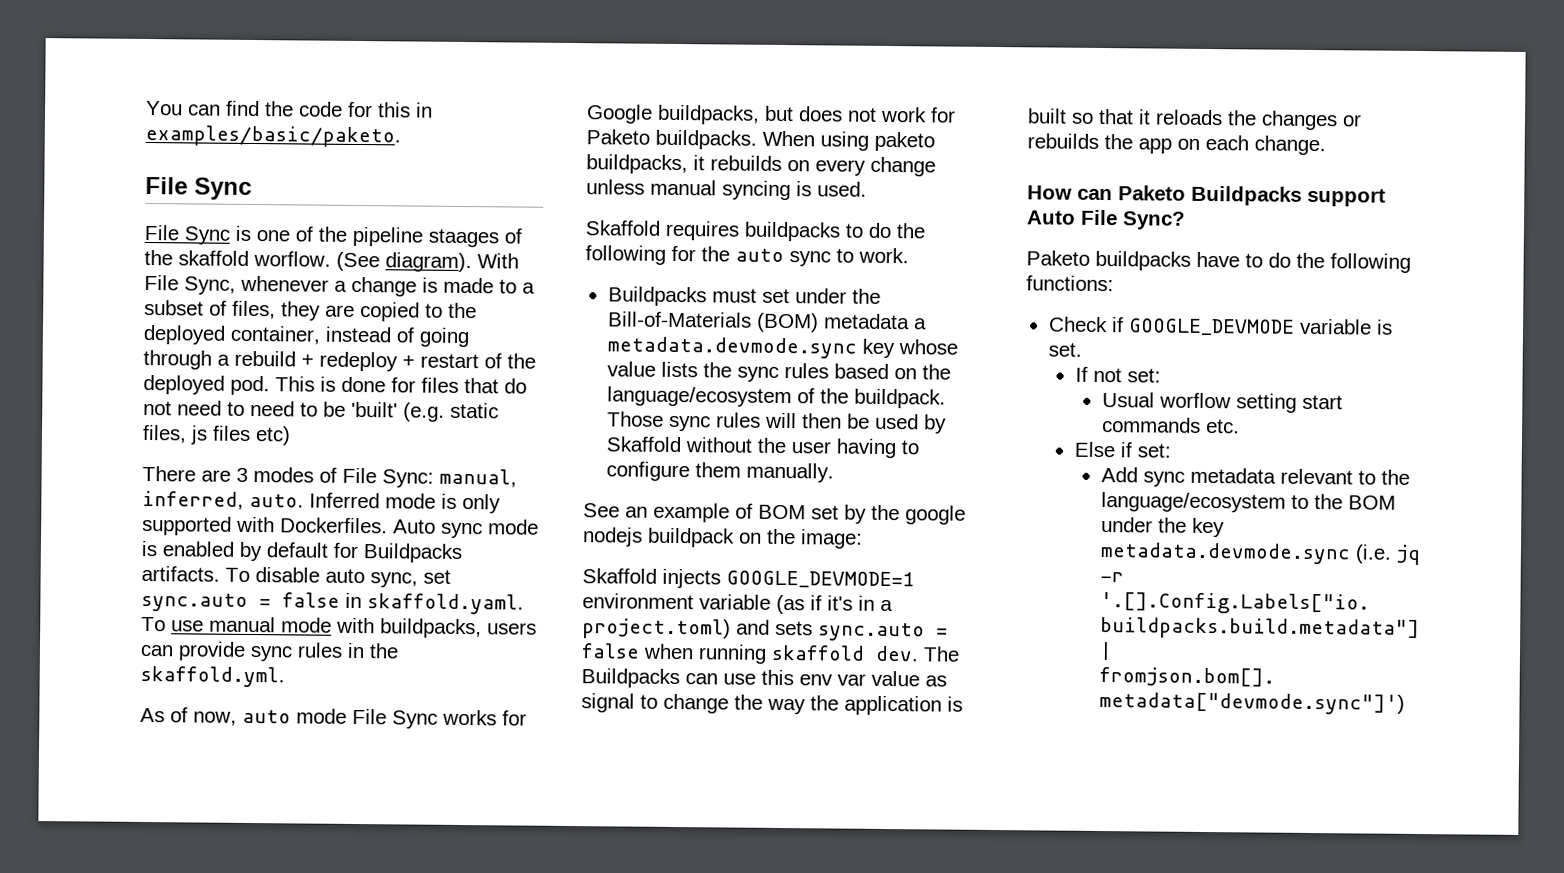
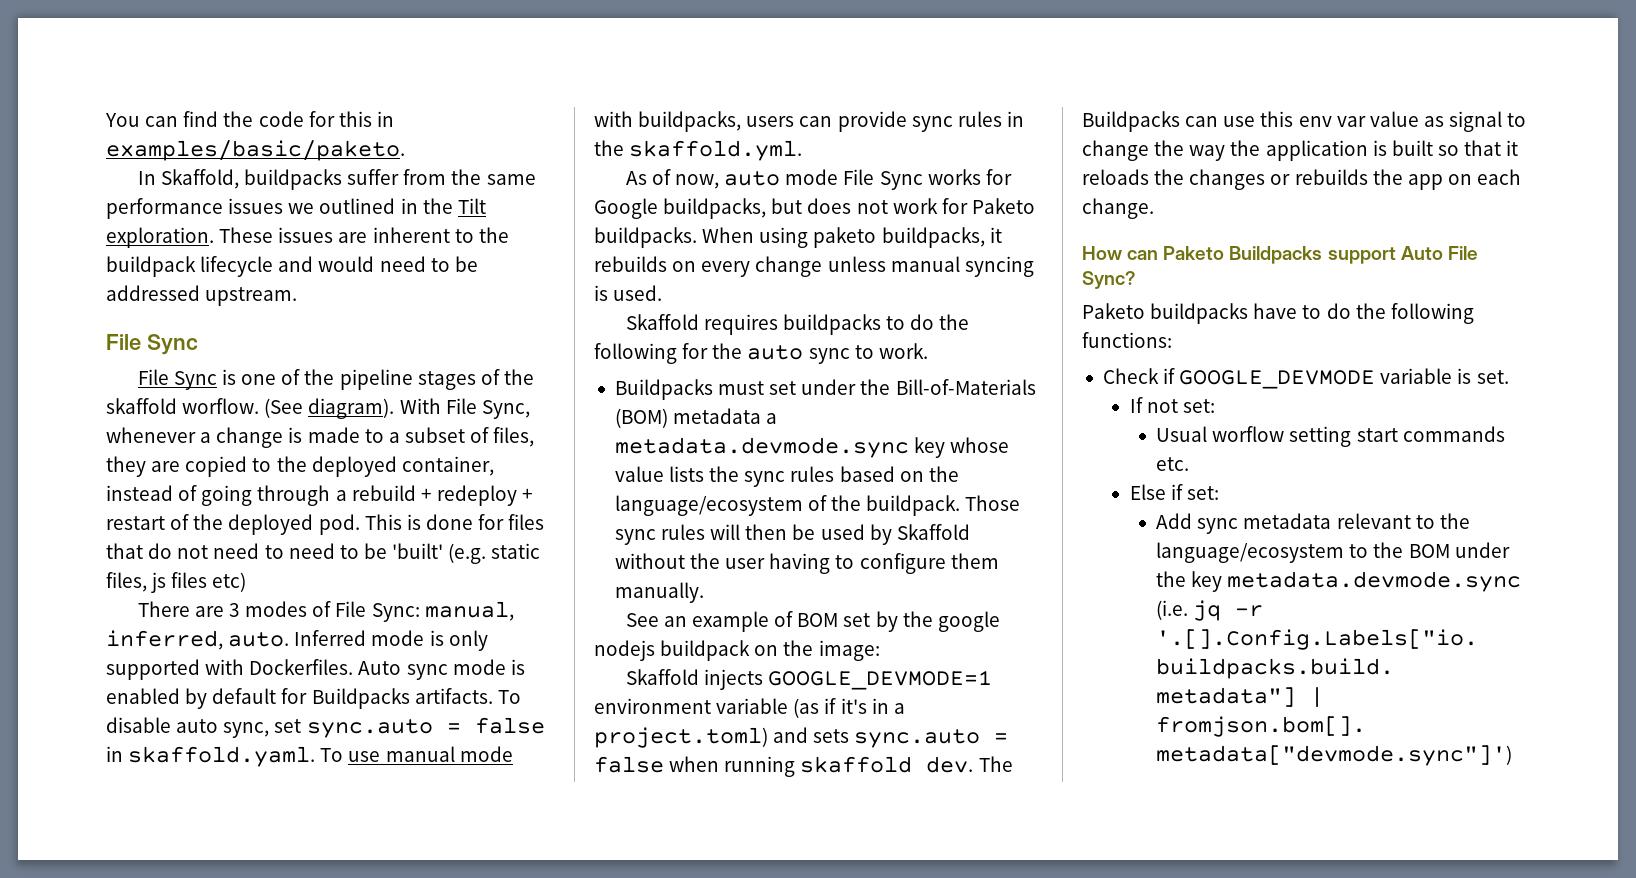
(401, 136) none -> [137,169,536,190] [106,198,486,219] [106,227,509,248] [106,256,478,277] [106,285,298,306] // In Skaffold, buildpacks suffer from the same performance issues we outlined in the Tilt exploration. These issues are inherent to the buildpack lifecycle and would need to be addressed upstream.
[428,228,499,248] staages -> [417,371,476,390] stages

